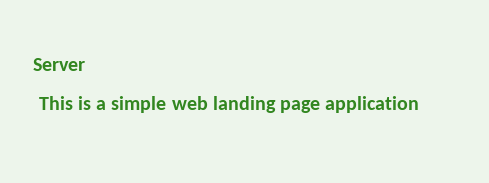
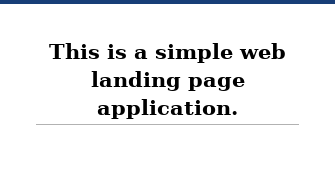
[33,58,85,71] Server // -> (49, 51) none
[325,96,420,113] application -> [97,99,238,119] application.

